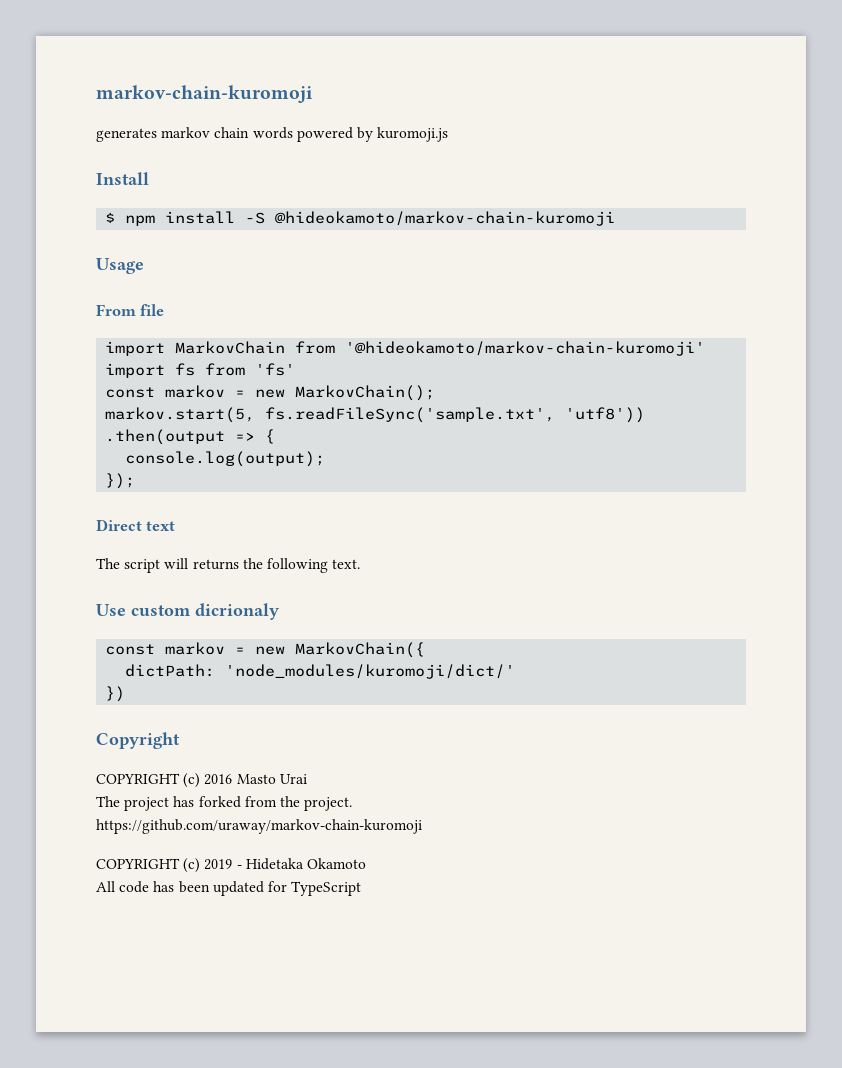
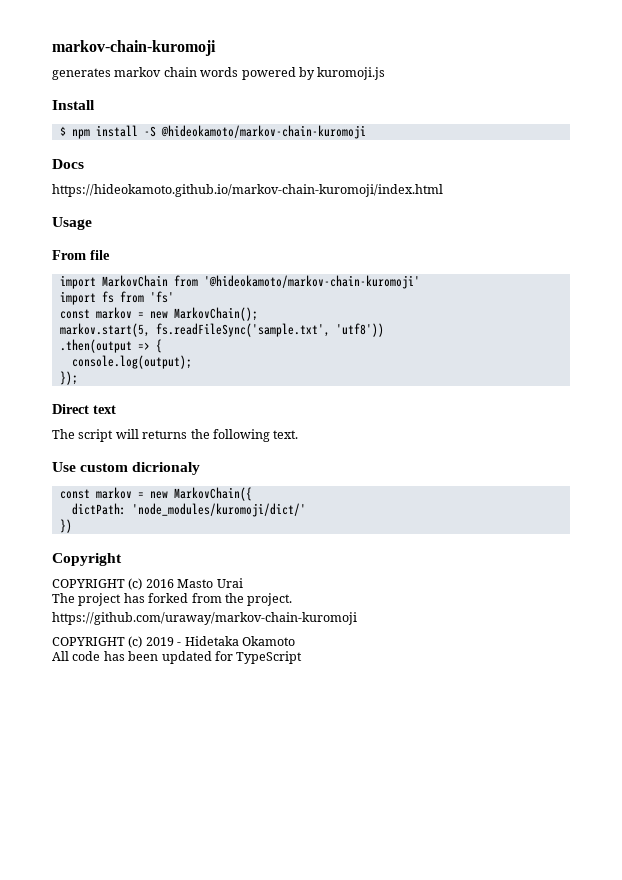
(616, 218) none -> [52,159,84,169] [52,184,443,197] // Docs // https://hideokamoto.github.io/markov-chain-kuromoji/index.html

